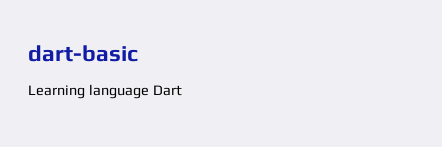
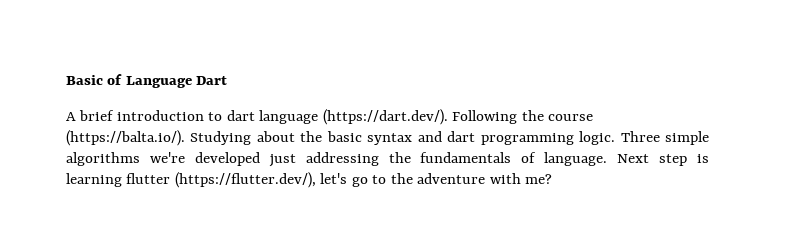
[28,45,138,62] [28,84,182,99] dart-basic // Learning language Dart -> [66,74,228,88] [66,109,594,125] [66,130,709,146] [66,152,709,167] [66,172,553,188] Basic of Language Dart // A brief introduction to dart language (https://dart.dev/). Following the course (https://balta.io/). Studying about the basic syntax and dart programming logic. Three simple algorithms we're developed just addressing the fundamentals of language. Next step is learning flutter (https://flutter.dev/), let's go to the adventure with me?

